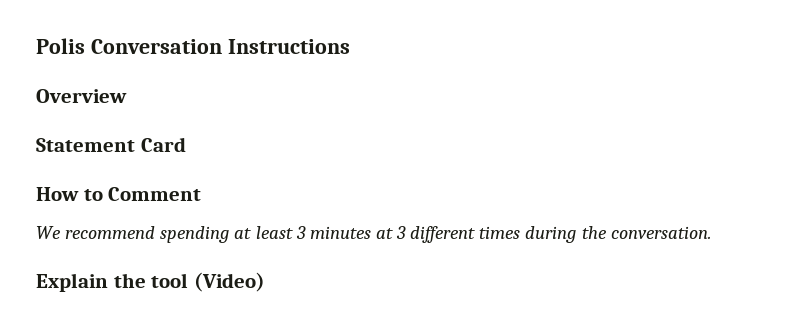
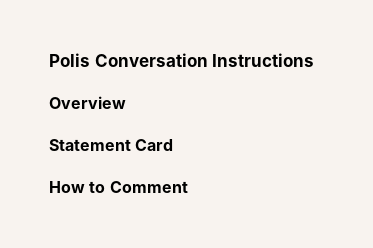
[36,226,711,243] [36,272,266,292] // We recommend spending at least 3 minutes at 3 different times during the conversation. // Explain the tool (Video) -> (188, 187) none

